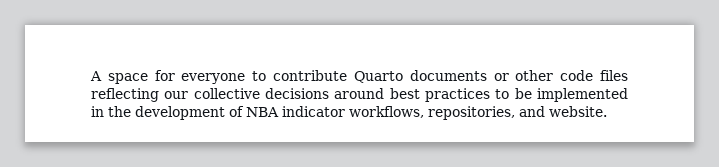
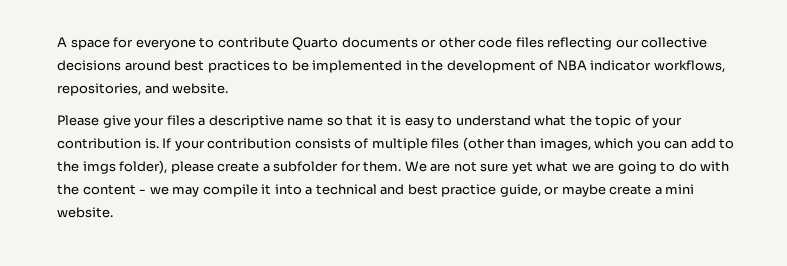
(607, 111) none -> [57,115,683,128] [57,137,735,151] [57,160,730,174] [57,184,695,197] [57,207,113,218] // Please give your files a descriptive name so that it is easy to understand what the topic of your contribution is. If your contribution consists of multiple files (other than images, which you can add to the imgs folder), please create a subfolder for them. We are not sure yet what we are going to do with the content - we may compile it into a technical and best practice guide, or maybe create a mini website.

